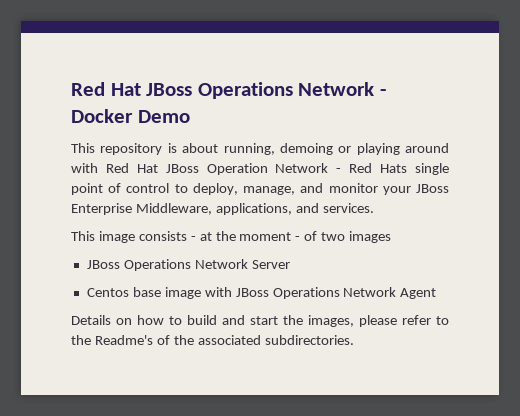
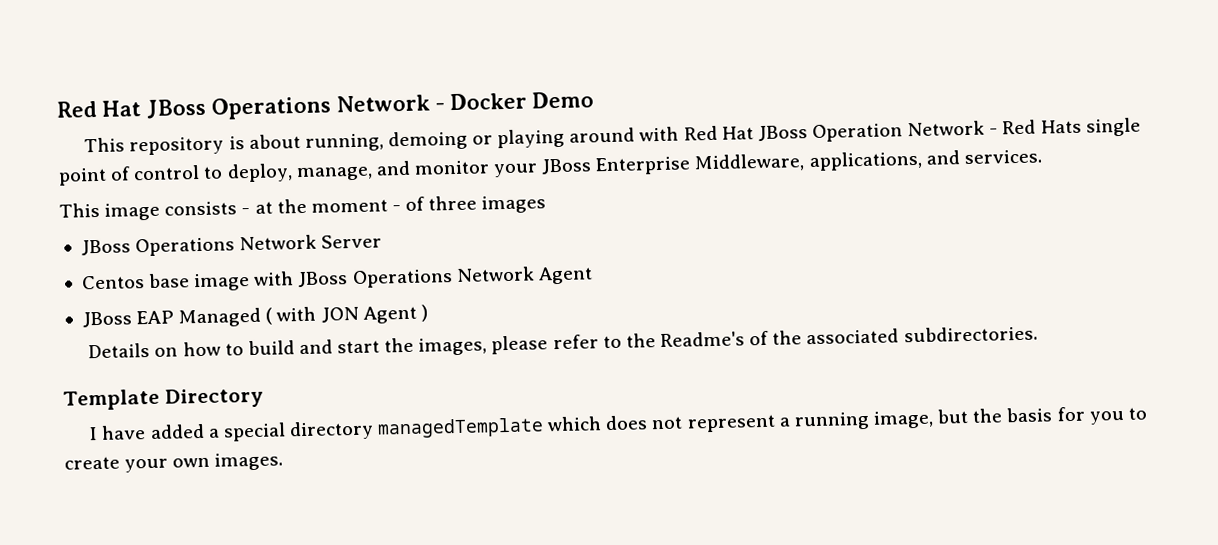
[321,232,346,241] two -> [428,195,478,211] three
(437, 293) none -> [81,304,428,328] // JBoss EAP Managed ( with JON Agent )
(354, 340) none -> [63,387,264,411] [89,406,1147,442] [64,452,284,473] // Template Directory // I have added a special directory managedTemplate which does not represent a running image, but the basis for you to create your own images.

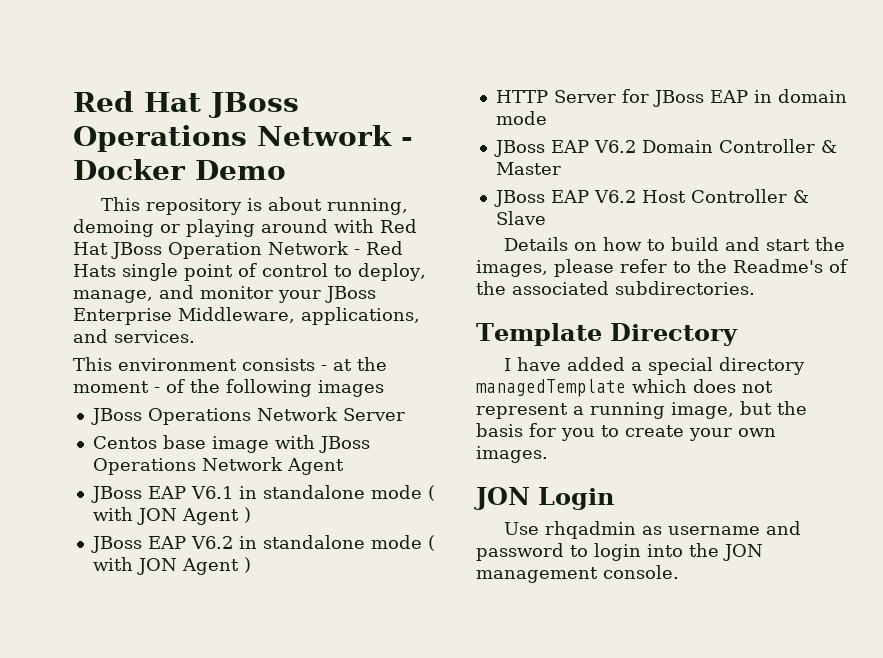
[104,202,161,221] image -> [118,358,237,371] environment
[428,195,478,211] three -> [190,379,312,397] the following
[178,304,428,328] Managed ( with JON Agent ) -> [190,485,435,501] [92,507,251,525] [90,535,435,553] [92,557,251,575] [495,89,847,107] [495,111,547,125] [493,139,837,157] [495,162,561,175] [493,189,809,207] [495,211,546,225] V6.1 in standalone mode ( with JON Agent ) // JBoss EAP V6.2 in standalone mode ( with JON Agent ) // HTTP Server for JBoss EAP in domain mode // JBoss EAP V6.2 Domain Controller & Master // JBoss EAP V6.2 Host Controller & Slave
(284, 461) none -> [474,487,614,510] [504,521,802,539] [476,543,763,561] [476,565,679,583] // JON Login // Use rhqadmin as username and password to login into the JON management console.

